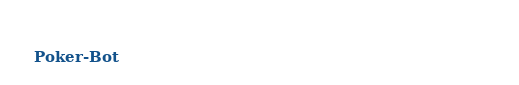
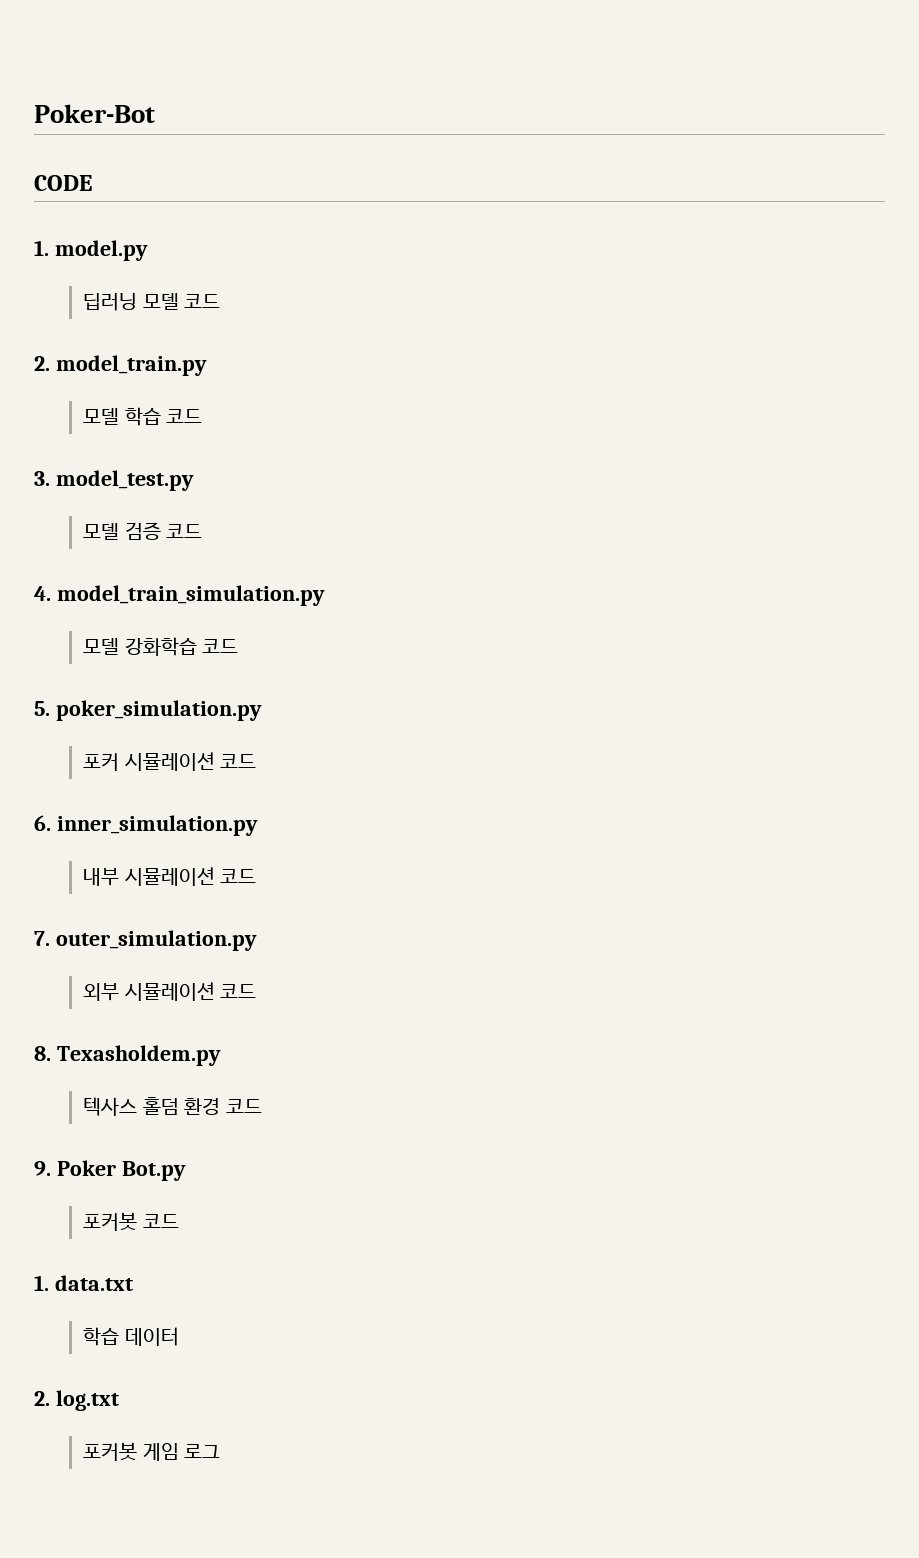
(119, 56) none -> [34,175,92,191] [34,240,148,261] [83,293,221,311] [34,355,207,376] [83,407,203,426] [34,470,194,491] [83,522,203,540] [34,585,325,606] [83,637,239,656] [34,700,262,721] [83,752,257,771] [34,815,258,836] [83,867,257,886] [34,930,257,951] [83,982,257,1001] [34,1045,221,1066] [83,1097,262,1116] [34,1160,186,1181] [83,1212,179,1231] [34,1275,133,1291] [83,1327,179,1346] [34,1390,119,1411] [83,1442,221,1461] // CODE // 1. model.py // 딥러닝 모델 코드 // 2. model_train.py // 모델 학습 코드 // 3. model_test.py // 모델 검증 코드 // 4. model_train_simulation.py // 모델 강화학습 코드 // 5. poker_simulation.py // 포커 시뮬레이션 코드 // 6. inner_simulation.py // 내부 시뮬레이션 코드 // 7. outer_simulation.py // 외부 시뮬레이션 코드 // 8. Texasholdem.py // 텍사스 홀덤 환경 코드 // 9. Poker Bot.py // 포커봇 코드 // 1. data.txt // 학습 데이터 // 2. log.txt // 포커봇 게임 로그

